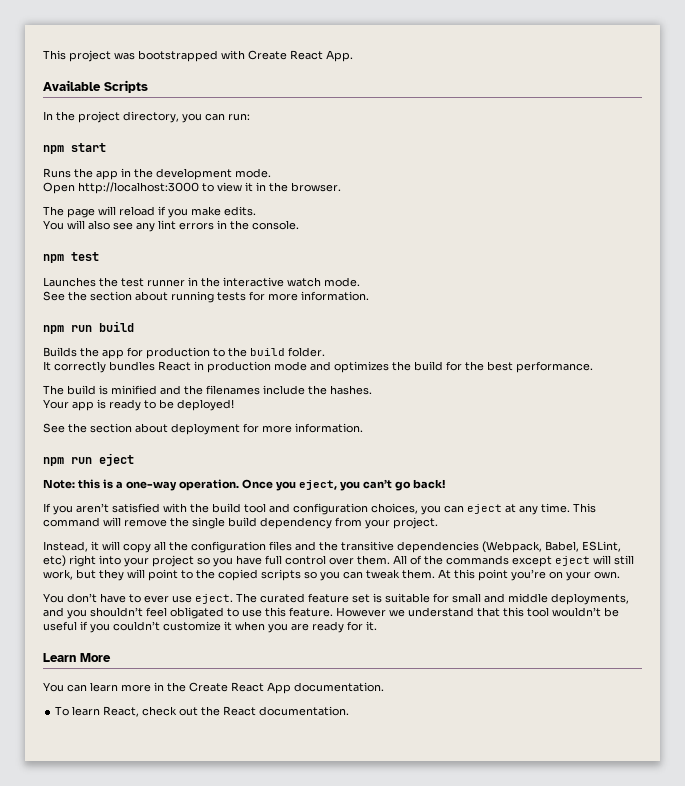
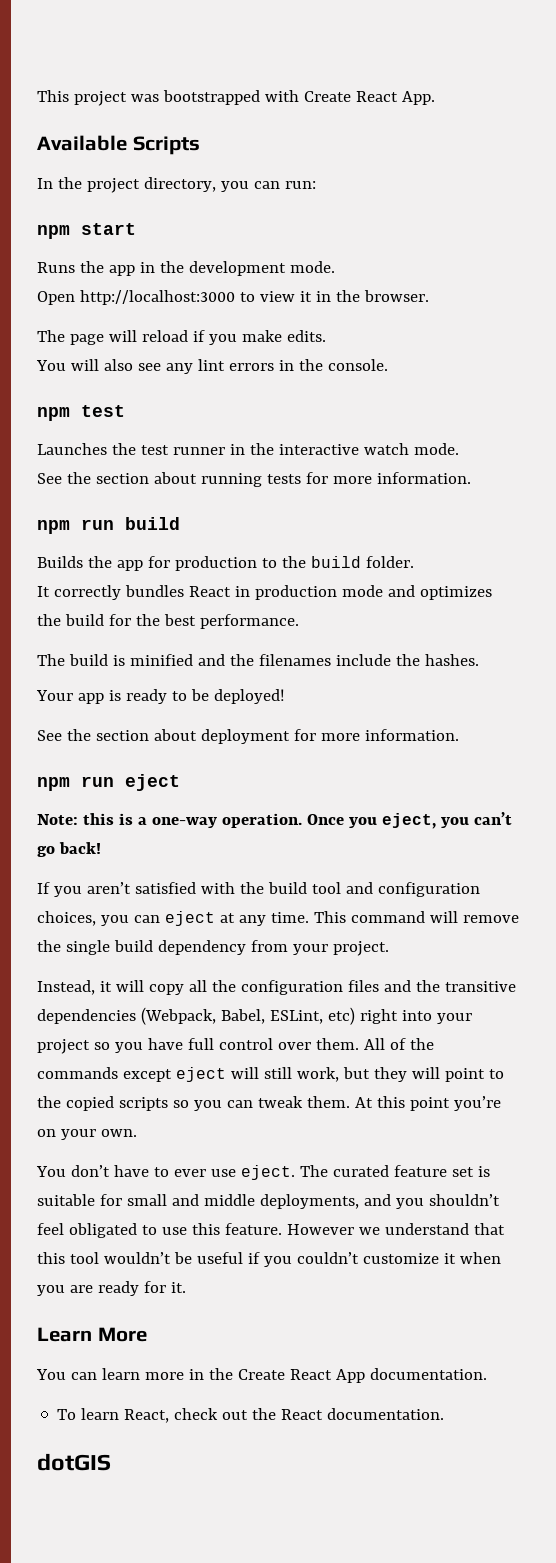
(350, 711) none -> [37,1453,111,1471] // dotGIS

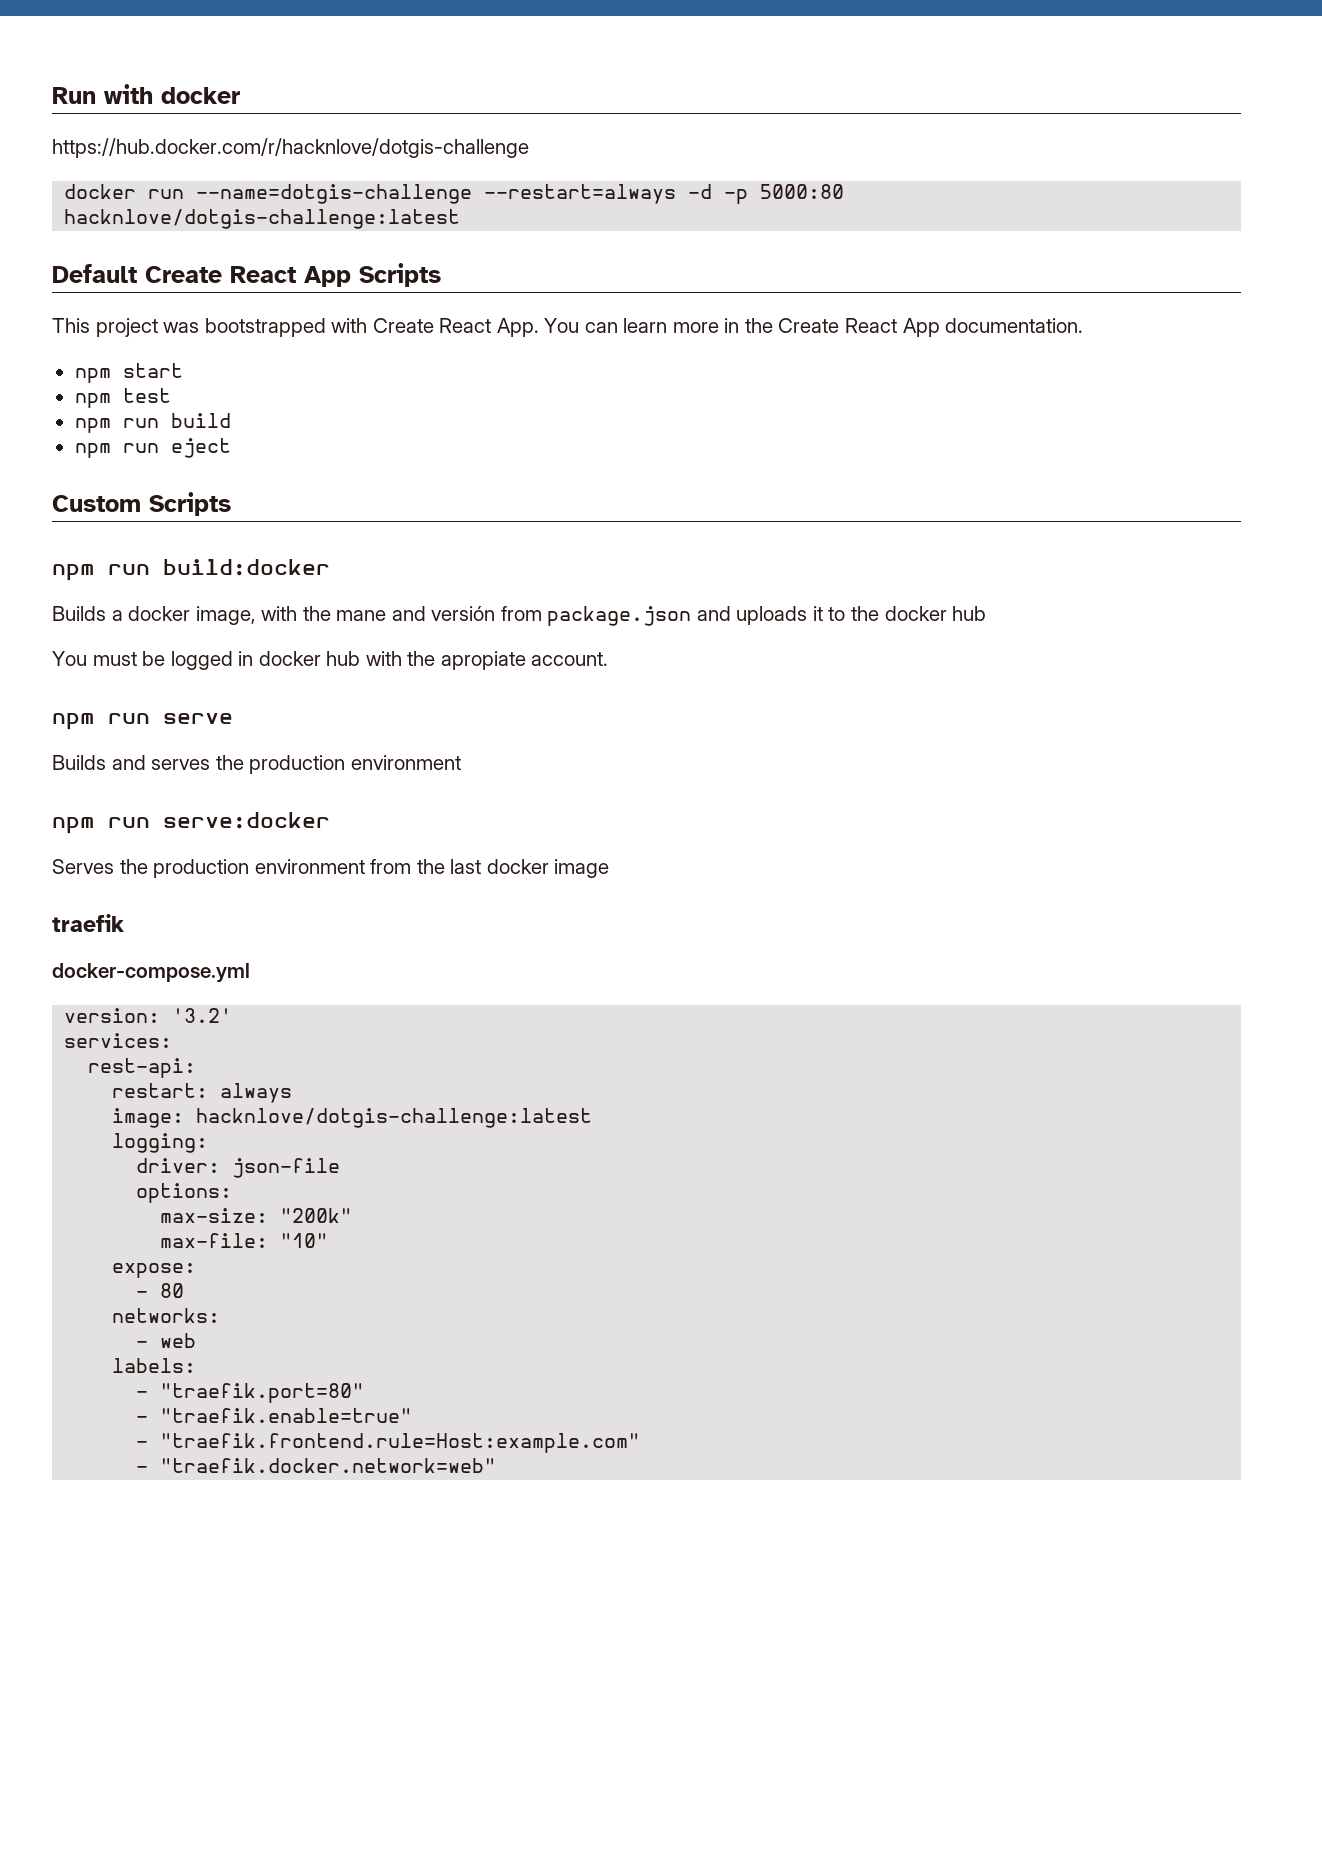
(37, 96) none -> [52,84,240,104] [52,138,529,158] [64,184,845,204] [64,209,461,229] [52,263,441,287] Run with docker // https://hub.docker.com/r/hacknlove/dotgis-challenge // docker run --name=dotgis-challenge --restart=always -d -p 5000:80 hacknlove/dotgis-challenge:latest // Default Create React App Scripts //
[37,135,200,155] [37,177,316,193] [37,223,136,239] [37,261,335,276] [37,290,429,305] [37,330,326,345] [36,359,388,374] [37,405,125,421] [37,443,459,455] [37,472,471,487] [37,517,180,534] [37,556,414,571] [37,585,492,600] [37,614,299,629] [37,654,479,666] [36,689,285,704] [37,729,459,744] [37,774,180,791] [37,812,512,829] [37,842,101,857] [37,882,480,897] [37,911,519,926] [37,940,389,956] [37,980,516,995] [37,1007,472,1025] [37,1038,434,1054] [37,1067,504,1082] [37,1096,501,1111] [37,1129,137,1140] [36,1165,490,1180] [37,1194,500,1209] [37,1223,505,1238] [37,1252,501,1267] [37,1281,186,1296] [37,1327,147,1342] // Available Scripts // In the project directory, you can run: // npm start // Runs the app in the development mode. // Open http://localhost:3000 to view it in the browser. // The page will reload if you make edits. // You will also see any lint errors in the console. // npm test // Launches the test runner in the interactive watch mode. // See the section about running tests for more information. // npm run build // Builds the app for production to the build folder. // It correctly bundles React in production mode and optimizes the build for the best performance. // The build is minified and the filenames include the hashes. // Your app is ready to be deployed! // See the section about deployment for more information. // npm run eject // Note: this is a one-way operation. Once you eject, you can’t go back! // If you aren’t satisfied with the build tool and configuration choices, you can eject at any time. This command will remove the single build dependency from your project. // Instead, it will copy all the configuration files and the transitive dependencies (Webpack, Babel, ESLint, etc) right into your project so you have full control over them. All of the commands except eject will still work, but they will point to the copied scripts so you can tweak them. At this point you’re on your own. // You don’t have to ever use eject. The curated feature set is suitable for small and middle deployments, and you shouldn’t feel obligated to use this feature. However we understand that this tool wouldn’t be useful if you couldn’t customize it when you are ready for it. // Learn More // -> (539, 327) none
[57,1408,445,1423] [37,1453,111,1471] To learn React, check out the React documentation. // dotGIS -> [74,363,183,383] [74,388,171,408] [74,413,231,433] [74,438,231,458] [52,492,231,516] [52,559,330,581] [52,606,987,626] [52,651,609,670] [52,713,233,730] [52,755,461,774] [52,812,330,834] [52,859,610,878] [52,914,124,932] [52,963,250,983] [64,1008,233,1023] [64,1033,173,1048] [88,1058,197,1078] [112,1083,293,1103] [112,1108,593,1128] [112,1133,209,1153] [136,1158,341,1178] [136,1183,233,1203] [160,1208,353,1223] [160,1233,329,1248] [112,1263,197,1278] [136,1283,185,1298] [112,1308,221,1323] [136,1333,197,1348] [112,1358,197,1373] [136,1383,365,1403] [136,1408,413,1423] [136,1433,641,1453] [136,1458,497,1473] npm start // npm test // npm run build // npm run eject // Custom Scripts // npm run build:docker // Builds a docker image, with the mane and versión from package.json and uploads it to the docker hub // You must be logged in docker hub with the apropiate account. // npm run serve // Builds and serves the production environment // npm run serve:docker // Serves the production environment from the last docker image // traefik // docker-compose.yml // version: '3.2' // services: // rest-api: // restart: always // image: hacknlove/dotgis-challenge:latest // logging: // driver: json-file // options: // max-size: "200k" // max-file: "10" // expose: // - 80 // networks: // - web // labels: // - "traefik.port=80" // - "traefik.enable=true" // - "traefik.frontend.rule=Host:example.com" // - "traefik.docker.network=web"

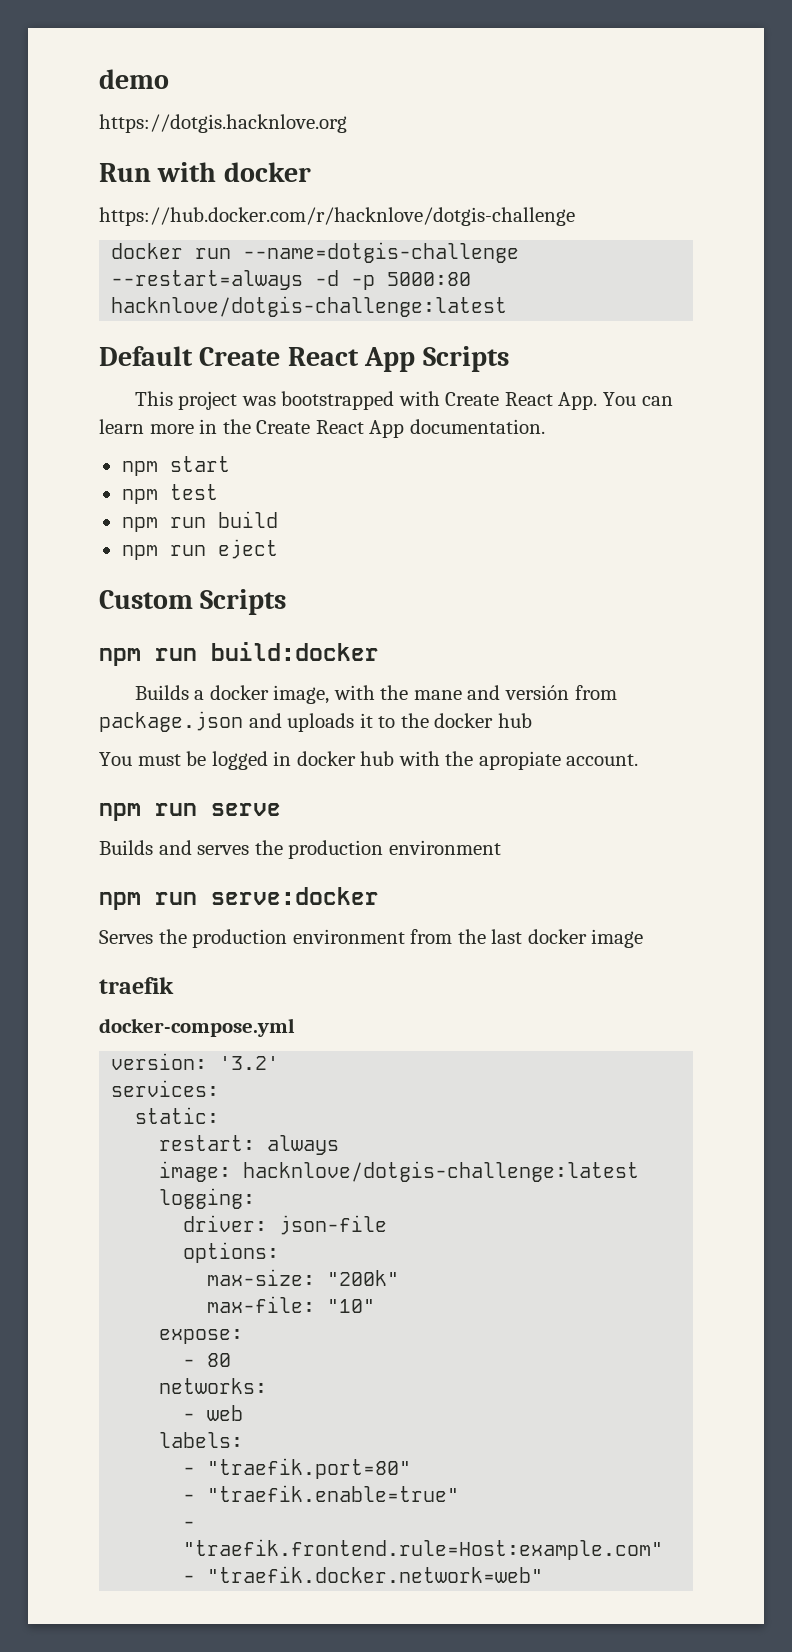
(52, 95) none -> [99,69,169,89] [99,114,347,133] demo // https://dotgis.hacknlove.org //
[88,1058,197,1078] rest-api: -> [135,1107,220,1124] static:

